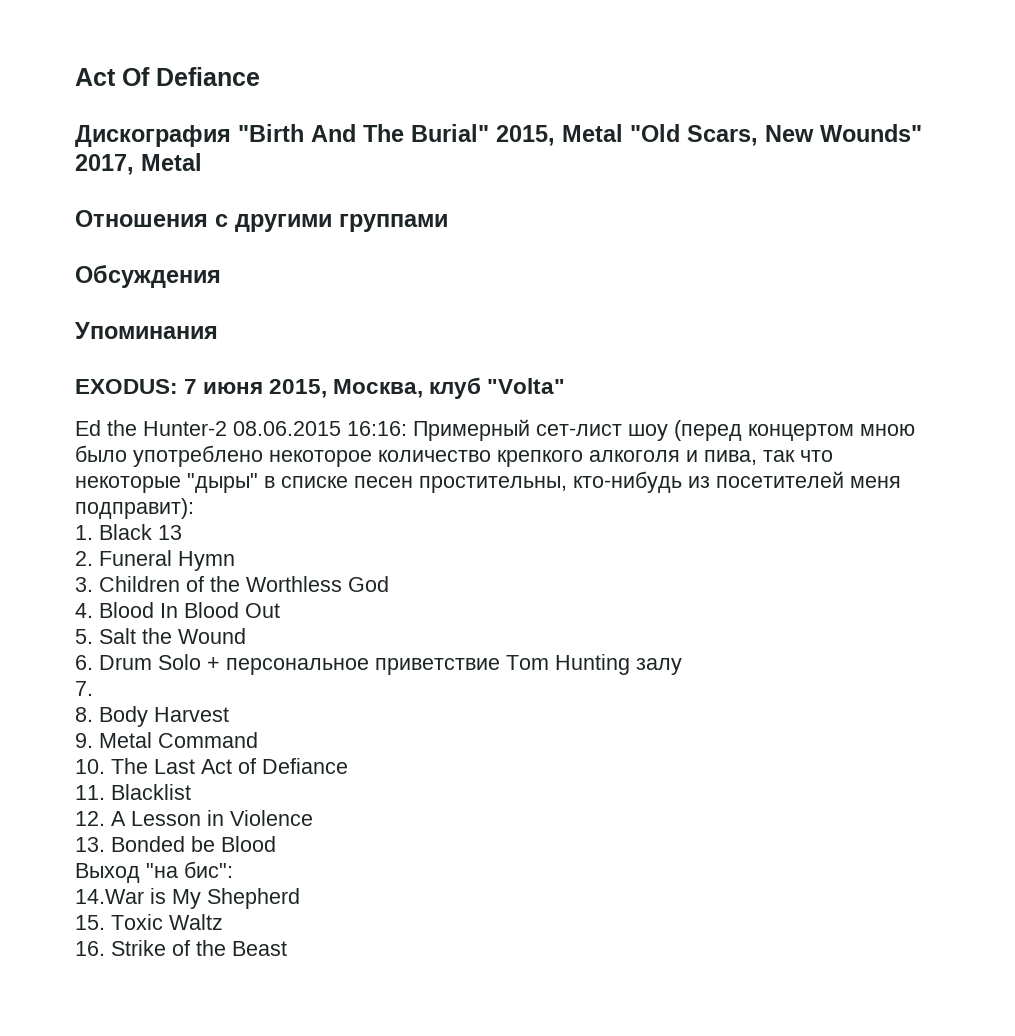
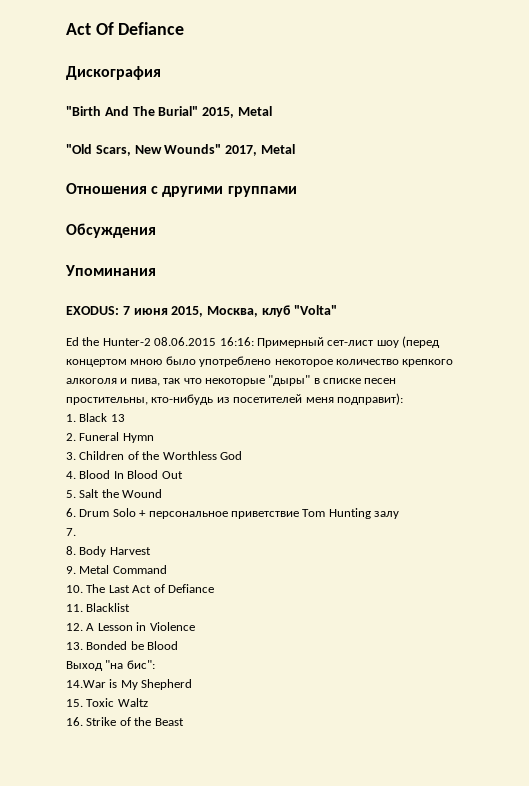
(231, 136) none -> (161, 73) //
(623, 133) none -> (272, 111) //

